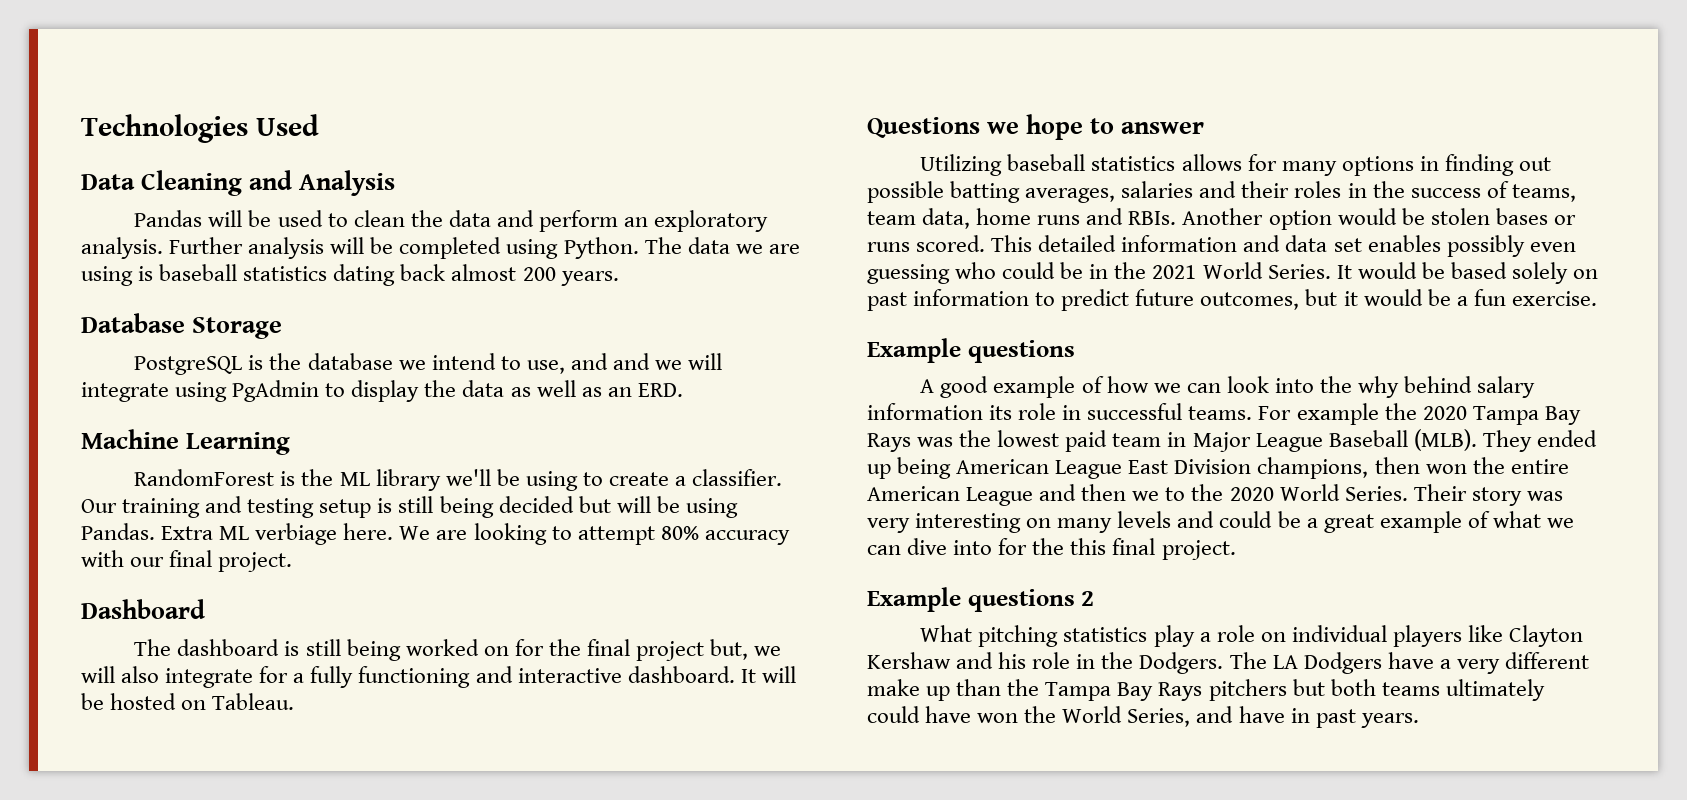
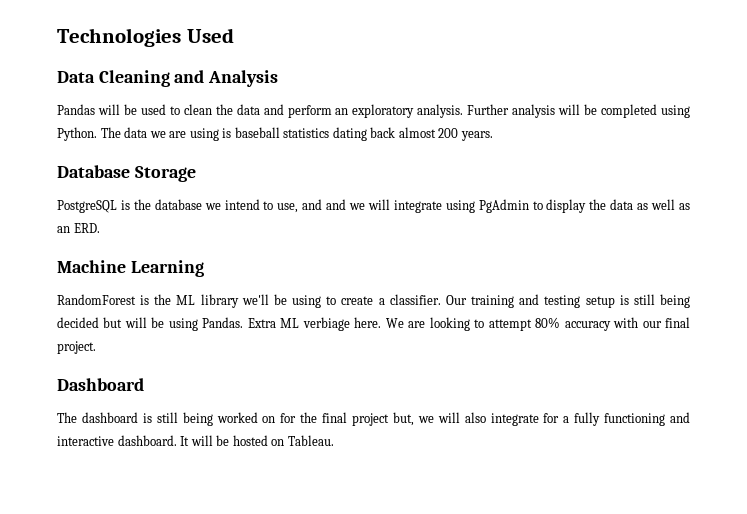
[867,114,1205,140] [920,154,1551,176] [867,181,1576,203] [867,208,1576,230] [867,235,1576,257] [867,262,1599,284] [867,289,1597,311] [867,338,1075,363] [920,376,1536,398] [867,403,1581,425] [867,429,1597,452] [867,457,1569,479] [867,484,1563,506] [867,511,1574,533] [867,538,1236,560] [867,587,1095,612] [920,625,1584,647] [867,652,1589,674] [867,679,1545,701] [867,706,1419,728] // Questions we hope to answer // Utilizing baseball statistics allows for many options in finding out possible batting averages, salaries and their roles in the success of teams, team data, home runs and RBIs. Another option would be stolen bases or runs scored. This detailed information and data set enables possibly even guessing who could be in the 2021 World Series. It would be based solely on past information to predict future outcomes, but it would be a fun exercise. // Example questions // A good example of how we can look into the why behind salary information its role in successful teams. For example the 2020 Tampa Bay Rays was the lowest paid team in Major League Baseball (MLB). They ended up being American League East Division champions, then won the entire American League and then we to the 2020 World Series. Their story was very interesting on many levels and could be a great example of what we can dive into for the this final project. // Example questions 2 // What pitching statistics play a role on individual players like Clayton Kershaw and his role in the Dodgers. The LA Dodgers have a very different make up than the Tampa Bay Rays pitchers but both teams ultimately could have won the World Series, and have in past years. -> (334, 440) none

